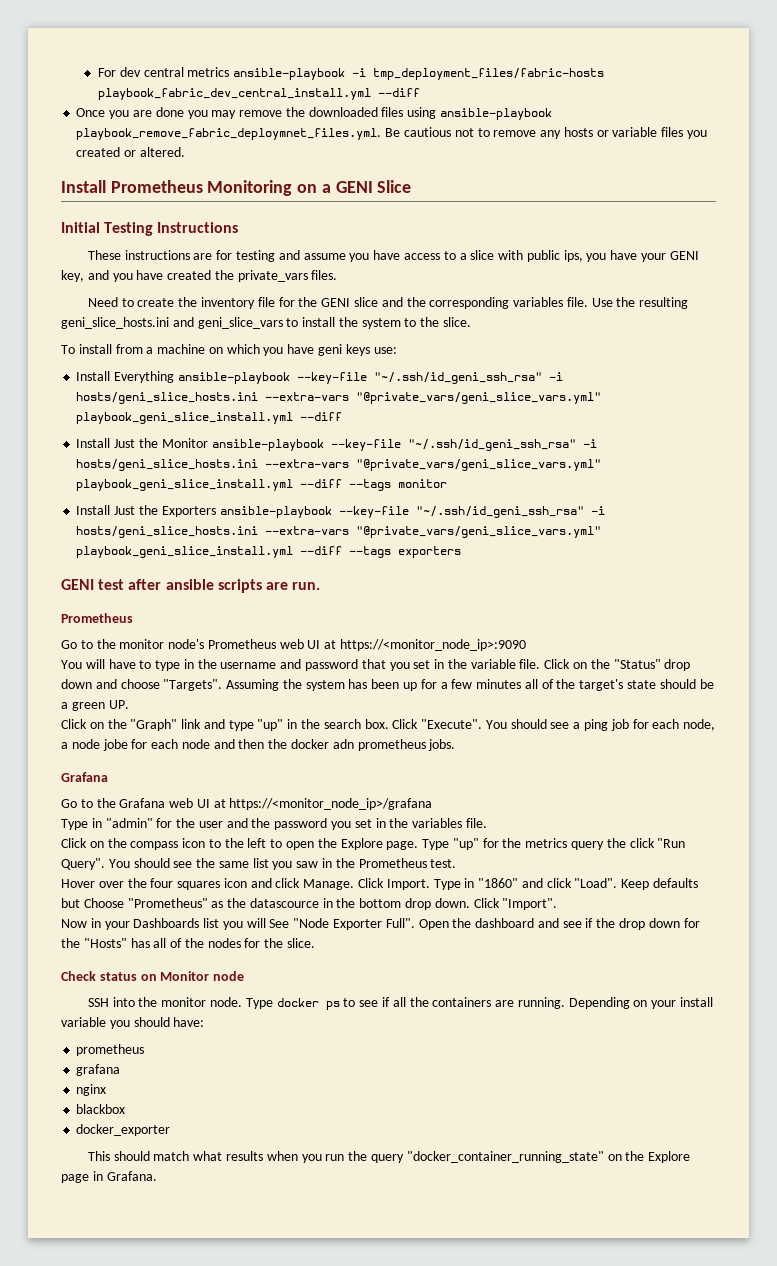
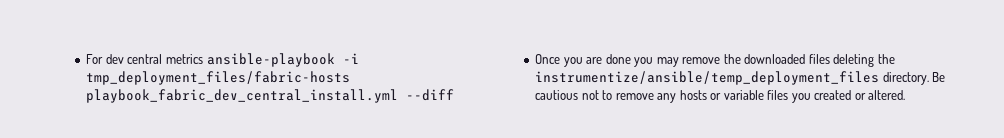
[407,107,552,120] [76,128,382,140] using ansible-playbook playbook_remove_fabric_deploymnet_files.yml. -> [833,54,895,67] [535,71,929,85] deleting the instrumentize/ansible/temp_deployment_files directory.
[61,180,412,196] [61,222,239,236] [87,250,699,262] [61,270,338,282] [87,297,689,309] [61,317,472,329] [61,344,397,356] [76,371,563,384] [76,392,602,404] [76,412,343,424] [76,438,597,451] [76,459,602,471] [76,479,448,491] [76,505,605,518] [76,526,602,538] [76,546,462,558] [61,579,321,593] [61,613,133,623] [61,639,527,651] [61,659,691,671] [61,679,714,691] [61,700,129,711] [61,719,716,731] [61,739,456,751] [61,772,108,782] [61,798,433,810] [61,818,487,830] [61,838,686,850] [61,858,457,870] [61,878,699,890] [61,898,558,910] [61,918,700,930] [61,938,316,948] [61,971,245,981] [87,997,713,1010] [61,1017,205,1029] [76,1044,145,1056] [76,1064,121,1076] [76,1084,107,1096] [76,1104,126,1114] [76,1124,171,1136] [87,1151,691,1163] [61,1171,157,1183] // Install Prometheus Monitoring on a GENI Slice // Initial Testing Instructions // These instructions are for testing and assume you have access to a slice with public ips, you have your GENI key, and you have created the private_vars files. // Need to create the inventory file for the GENI slice and the corresponding variables file. Use the resulting geni_slice_hosts.ini and geni_slice_vars to install the system to the slice. // To install from a machine on which you have geni keys use: // Install Everything ansible-playbook --key-file "~/.ssh/id_geni_ssh_rsa" -i hosts/geni_slice_hosts.ini --extra-vars "@private_vars/geni_slice_vars.yml" playbook_geni_slice_install.yml --diff // Install Just the Monitor ansible-playbook --key-file "~/.ssh/id_geni_ssh_rsa" -i hosts/geni_slice_hosts.ini --extra-vars "@private_vars/geni_slice_vars.yml" playbook_geni_slice_install.yml --diff --tags monitor // Install Just the Exporters ansible-playbook --key-file "~/.ssh/id_geni_ssh_rsa" -i hosts/geni_slice_hosts.ini --extra-vars "@private_vars/geni_slice_vars.yml" playbook_geni_slice_install.yml --diff --tags exporters // GENI test after ansible scripts are run. // Prometheus // Go to the monitor node's Prometheus web UI at https://<monitor_node_ip>:9090 // You will have to type in the username and password that you set in the variable file. Click on the "Status" drop down and choose "Targets". Assuming the system has been up for a few minutes all of the target's state should be a green UP. // Click on the "Graph" link and type "up" in the search box. Click "Execute". You should see a ping job for each node, a node jobe for each node and then the docker adn prometheus jobs. // Grafana // Go to the Grafana web UI at https://<monitor_node_ip>/grafana // Type in "admin" for the user and the password you set in the variables file. // Click on the compass icon to the left to open the Explore page. Type "up" for the metrics query the click "Run Query". You should see the same list you saw in the Prometheus test. // Hover over the four squares icon and click Manage. Click Import. Type in "1860" and click "Load". Keep defaults but Choose "Prometheus" as the datascource in the bottom drop down. Click "Import". // Now in your Dashboards list you will See "Node Exporter Full". Open the dashboard and see if the drop down for the "Hosts" has all of the nodes for the slice. // Check status on Monitor node // SSH into the monitor node. Type docker ps to see if all the containers are running. Depending on your install variable you should have: // prometheus // grafana // nginx // blackbox // docker_exporter // This should match what results when you run the query "docker_container_running_state" on the Explore page in Grafana. -> (906, 95) none

